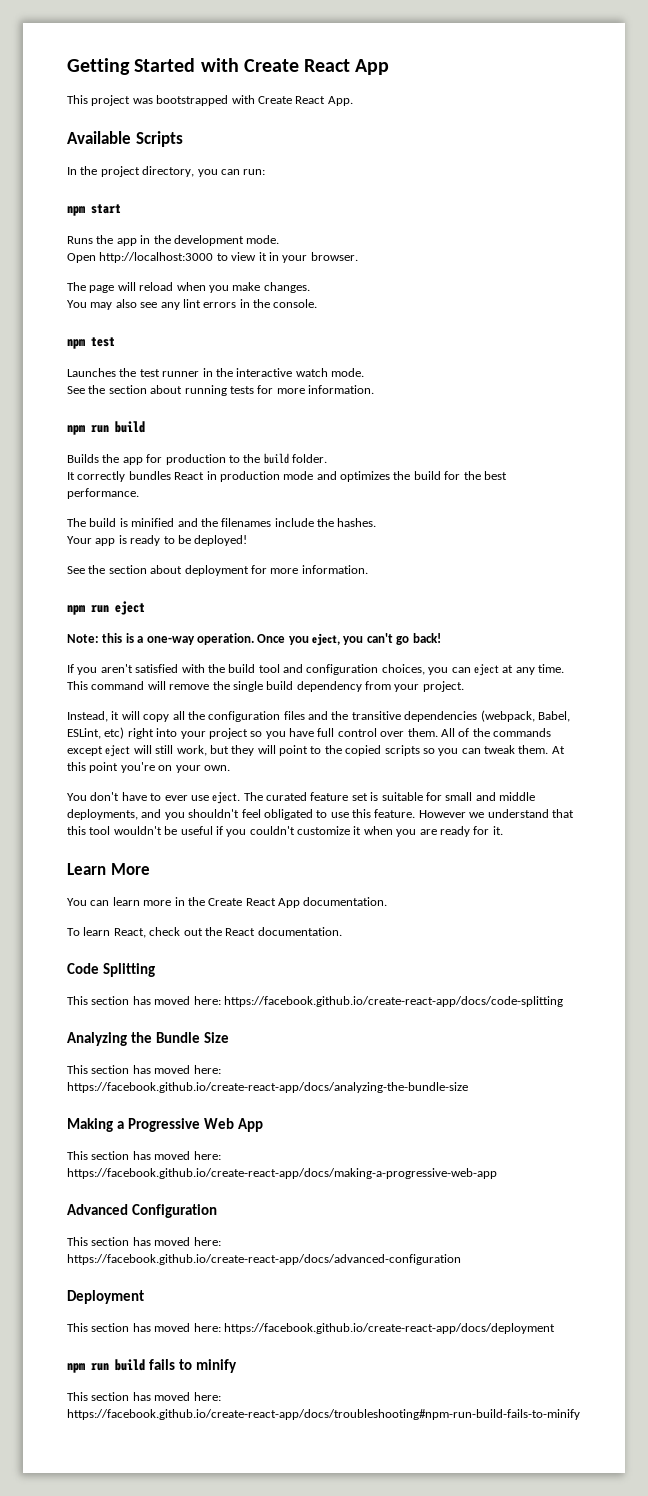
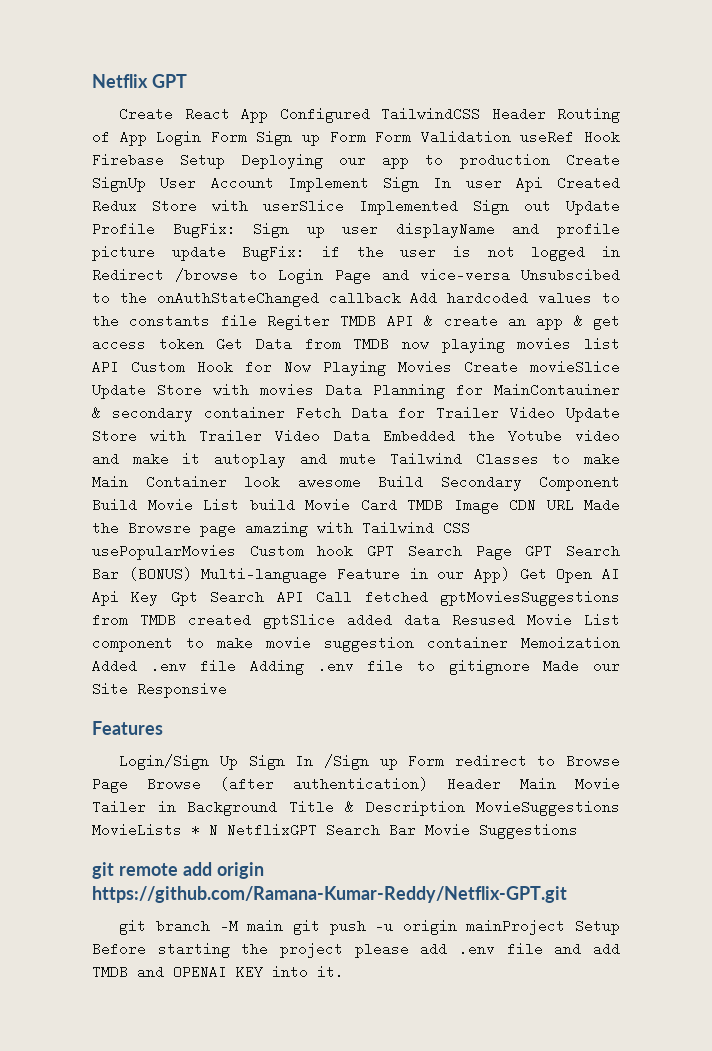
[67,58,390,75] [67,95,353,106] [67,131,183,147] [67,166,266,177] [67,204,121,216] [67,235,280,246] [67,252,358,263] [67,282,310,293] [67,299,318,310] [67,337,115,349] [67,368,364,377] [67,385,374,396] [67,421,145,435] [67,453,327,465] [67,471,507,482] [67,488,139,499] [67,518,377,527] [67,535,248,546] [67,565,368,576] [67,601,145,615] [67,633,441,646] [67,664,564,676] [67,681,464,692] [67,710,570,722] [67,727,551,739] [67,745,565,757] [67,762,230,773] [67,792,535,804] [67,809,574,820] [67,826,503,837] [67,863,150,875] [67,897,388,908] [67,927,342,938] [67,963,155,977] [67,996,563,1007] [67,1032,229,1046] [67,1065,221,1074] [67,1082,468,1093] [67,1118,263,1132] [67,1151,221,1160] [67,1168,497,1179] [67,1204,217,1218] [67,1237,221,1246] [67,1254,461,1265] [67,1290,144,1304] [67,1323,555,1334] [67,1359,237,1373] [67,1392,221,1401] [67,1409,580,1420] Getting Started with Create React App // This project was bootstrapped with Create React App. // Available Scripts // In the project directory, you can run: // npm start // Runs the app in the development mode. // Open http://localhost:3000 to view it in your browser. // The page will reload when you make changes. // You may also see any lint errors in the console. // npm test // Launches the test runner in the interactive watch mode. // See the section about running tests for more information. // npm run build // Builds the app for production to the build folder. // It correctly bundles React in production mode and optimizes the build for the best performance. // The build is minified and the filenames include the hashes. // Your app is ready to be deployed! // See the section about deployment for more information. // npm run eject // Note: this is a one-way operation. Once you eject, you can't go back! // If you aren't satisfied with the build tool and configuration choices, you can eject at any time. This command will remove the single build dependency from your project. // Instead, it will copy all the configuration files and the transitive dependencies (webpack, Babel, ESLint, etc) right into your project so you have full control over them. All of the commands except eject will still work, but they will point to the copied scripts so you can tweak them. At this point you're on your own. // You don't have to ever use eject. The curated feature set is suitable for small and middle deployments, and you shouldn't feel obligated to use this feature. However we understand that this tool wouldn't be useful if you couldn't customize it when you are ready for it. // Learn More // You can learn more in the Create React App documentation. // To learn React, check out the React documentation. // Code Splitting // This section has moved here: https://facebook.github.io/create-react-app/docs/code-splitting // Analyzing the Bundle Size // This section has moved here: https://facebook.github.io/create-react-app/docs/analyzing-the-bundle-size // Making a Progressive Web App // This section has moved here: https://facebook.github.io/create-react-app/docs/making-a-progressive-web-app // Advanced Configuration // This section has moved here: https://facebook.github.io/create-react-app/docs/advanced-configuration // Deployment // This section has moved here: https://facebook.github.io/create-react-app/docs/deployment // npm run build fails to minify // This section has moved here: https://facebook.github.io/create-react-app/docs/troubleshooting#npm-run-build-fails-to-minify -> [92,74,187,88] [119,107,620,123] [92,130,621,146] [92,153,620,169] [92,176,620,192] [92,199,620,215] [92,222,620,238] [92,245,621,261] [92,268,620,284] [92,291,620,307] [92,314,621,330] [92,337,620,353] [92,360,620,376] [92,383,620,399] [92,406,620,422] [92,429,620,443] [92,452,620,468] [92,475,620,491] [92,498,620,514] [92,521,470,537] [92,544,620,560] [92,567,621,583] [92,590,620,606] [92,613,620,629] [92,636,620,652] [92,659,620,675] [92,682,227,698] [92,721,163,735] [119,754,620,770] [92,777,620,793] [92,800,620,816] [92,823,578,839] [92,862,264,879] [92,886,567,903] [119,919,620,935] [92,942,621,958] [92,965,344,979] Netflix GPT // Create React App Configured TailwindCSS Header Routing of App Login Form Sign up Form Form Validation useRef Hook Firebase Setup Deploying our app to production Create SignUp User Account Implement Sign In user Api Created Redux Store with userSlice Implemented Sign out Update Profile BugFix: Sign up user displayName and profile picture update BugFix: if the user is not logged in Redirect /browse to Login Page and vice-versa Unsubscibed to the onAuthStateChanged callback Add hardcoded values to the constants file Regiter TMDB API & create an app & get access token Get Data from TMDB now playing movies list API Custom Hook for Now Playing Movies Create movieSlice Update Store with movies Data Planning for MainContauiner & secondary container Fetch Data for Trailer Video Update Store with Trailer Video Data Embedded the Yotube video and make it autoplay and mute Tailwind Classes to make Main Container look awesome Build Secondary Component Build Movie List build Movie Card TMDB Image CDN URL Made the Browsre page amazing with Tailwind CSS usePopularMovies Custom hook GPT Search Page GPT Search Bar (BONUS) Multi-language Feature in our App) Get Open AI Api Key Gpt Search API Call fetched gptMoviesSuggestions from TMDB created gptSlice added data Resused Movie List component to make movie suggestion container Memoization Added .env file Adding .env file to gitignore Made our Site Responsive // Features // Login/Sign Up Sign In /Sign up Form redirect to Browse Page Browse (after authentication) Header Main Movie Tailer in Background Title & Description MovieSuggestions MovieLists * N NetflixGPT Search Bar Movie Suggestions // git remote add origin https://github.com/Ramana-Kumar-Reddy/Netflix-GPT.git // git branch -M main git push -u origin mainProject Setup Before starting the project please add .env file and add TMDB and OPENAI KEY into it.

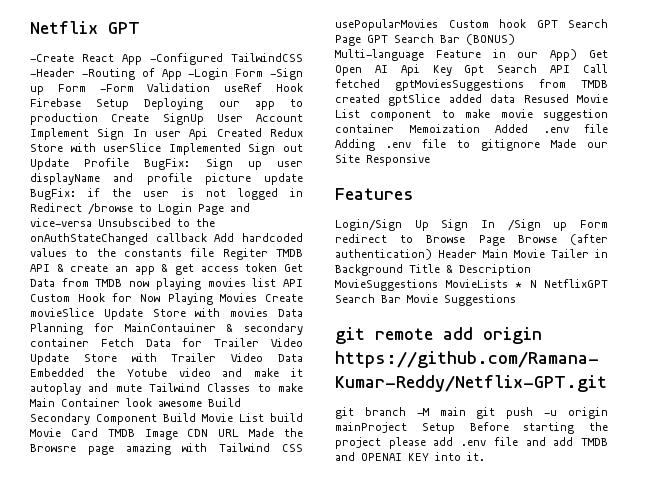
[119,107,174,121] Create -> [30,54,74,62] -Create
[279,107,620,123] [92,130,412,146] Configured TailwindCSS Header Routing of App Login Form Sign up Form Form -> [150,53,303,65] [30,68,303,80] [30,84,134,95] -Configured TailwindCSS -Header -Routing of App -Login Form -Sign up Form -Form

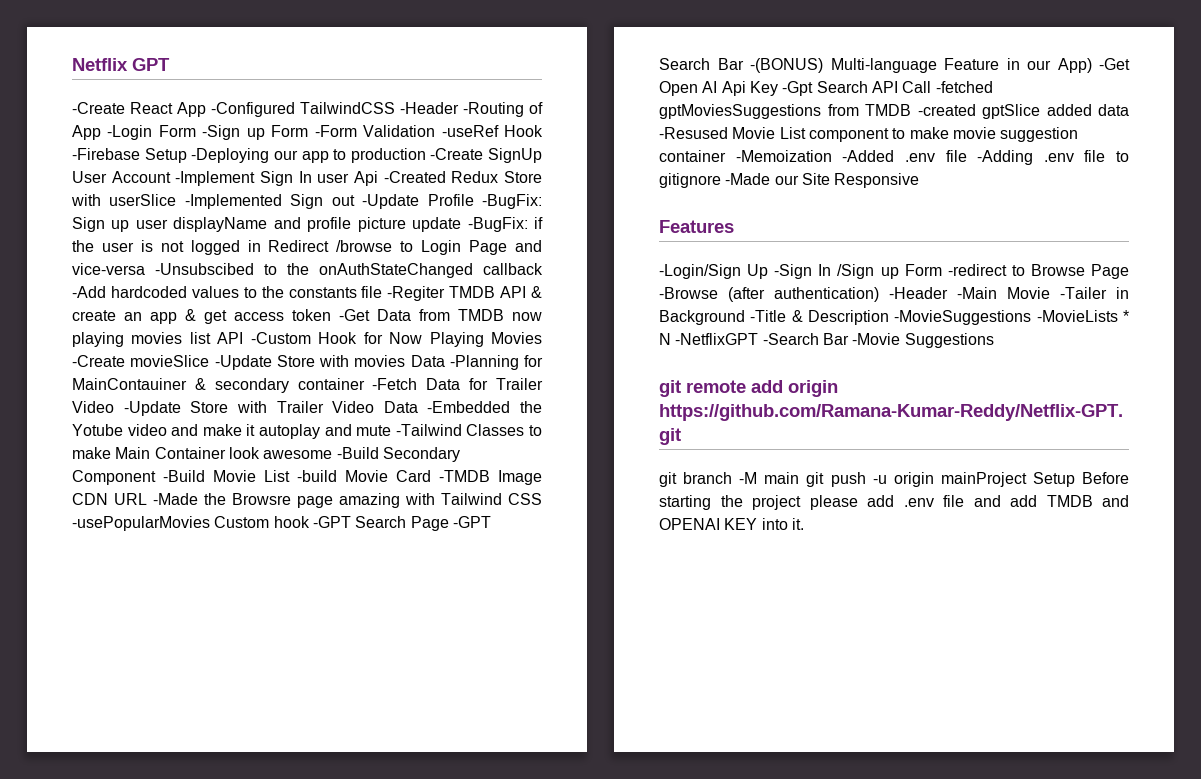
[224,83,303,92] [30,98,204,110] useRef Hook Firebase Setup Deploying -> [441,125,544,137] [72,148,270,163] -useRef Hook -Firebase Setup -Deploying
[111,114,150,122] Create -> [430,148,484,160] -Create
[30,128,89,140] Implement -> [175,171,256,186] -Implement
[216,128,262,137] Created -> [383,171,446,183] -Created
[168,143,241,155] Implemented -> [184,194,282,209] -Implemented
[30,158,191,170] Update Profile BugFix: -> [362,194,542,209] -Update Profile -BugFix:
[30,188,76,200] BugFix: -> [467,217,528,232] -BugFix:
[98,218,171,227] Unsubscibed -> [155,263,254,275] -Unsubscibed
[214,233,235,242] Add -> [72,286,106,298] -Add
[222,248,268,260] Regiter -> [387,286,446,301] -Regiter
[284,264,303,272] Get -> [339,309,370,321] -Get
[30,294,70,302] Custom -> [250,332,311,344] -Custom
[265,294,303,302] [30,308,143,320] Create movieSlice Update -> [72,355,272,370] -Create movieSlice -Update
[30,323,83,335] Planning -> [449,355,519,370] -Planning
[100,338,134,347] Fetch -> [372,378,418,390] -Fetch
[30,353,69,365] Update -> [123,401,181,416] -Update
[30,368,84,377] Embedded -> [427,401,511,413] -Embedded
[149,383,200,392] Tailwind -> [395,424,462,436] -Tailwind
[208,398,241,407] Build -> [336,447,379,459] -Build
[163,413,303,422] Build Movie List build -> [163,470,337,482] -Build Movie List -build
[107,429,135,437] TMDB -> [439,470,490,482] -TMDB
[249,428,275,437] Made -> [153,493,198,505] -Made
[335,19,438,31] usePopularMovies -> [72,516,210,531] -usePopularMovies
[536,20,558,28] GPT -> [312,516,351,528] -GPT
[367,34,515,45] GPT Search Bar (BONUS) -> [452,516,491,528] [659,58,823,73] -GPT Search Bar -(BONUS)
[589,50,608,58] Get -> [1099,58,1130,70] -Get
[464,65,485,76] Gpt -> [782,81,814,96] -Gpt
[335,79,380,88] fetched -> [935,81,993,93] -fetched
[335,94,380,103] created -> [917,104,976,116] -created
[523,94,569,103] Resused -> [659,127,728,139] -Resused
[409,124,608,133] [335,139,375,151] Memoization Added .env file Adding -> [735,150,1034,165] -Memoization -Added .env file -Adding
[551,139,576,148] Made -> [725,173,771,185] -Made
[335,219,469,231] Login/Sign Up Sign -> [659,264,813,279] -Login/Sign Up -Sign
[335,234,387,243] redirect -> [947,264,1007,276] -redirect
[517,235,557,243] Browse -> [659,287,718,299] -Browse
[438,249,589,258] Header Main Movie Tailer -> [889,287,1107,299] -Header -Main Movie -Tailer
[409,264,440,273] Title -> [750,310,787,322] -Title
[335,279,608,291] [335,294,438,303] MovieSuggestions MovieLists * N NetflixGPT Search Bar Movie -> [894,310,1129,325] [659,333,901,345] -MovieSuggestions -MovieLists * N -NetflixGPT -Search Bar -Movie

